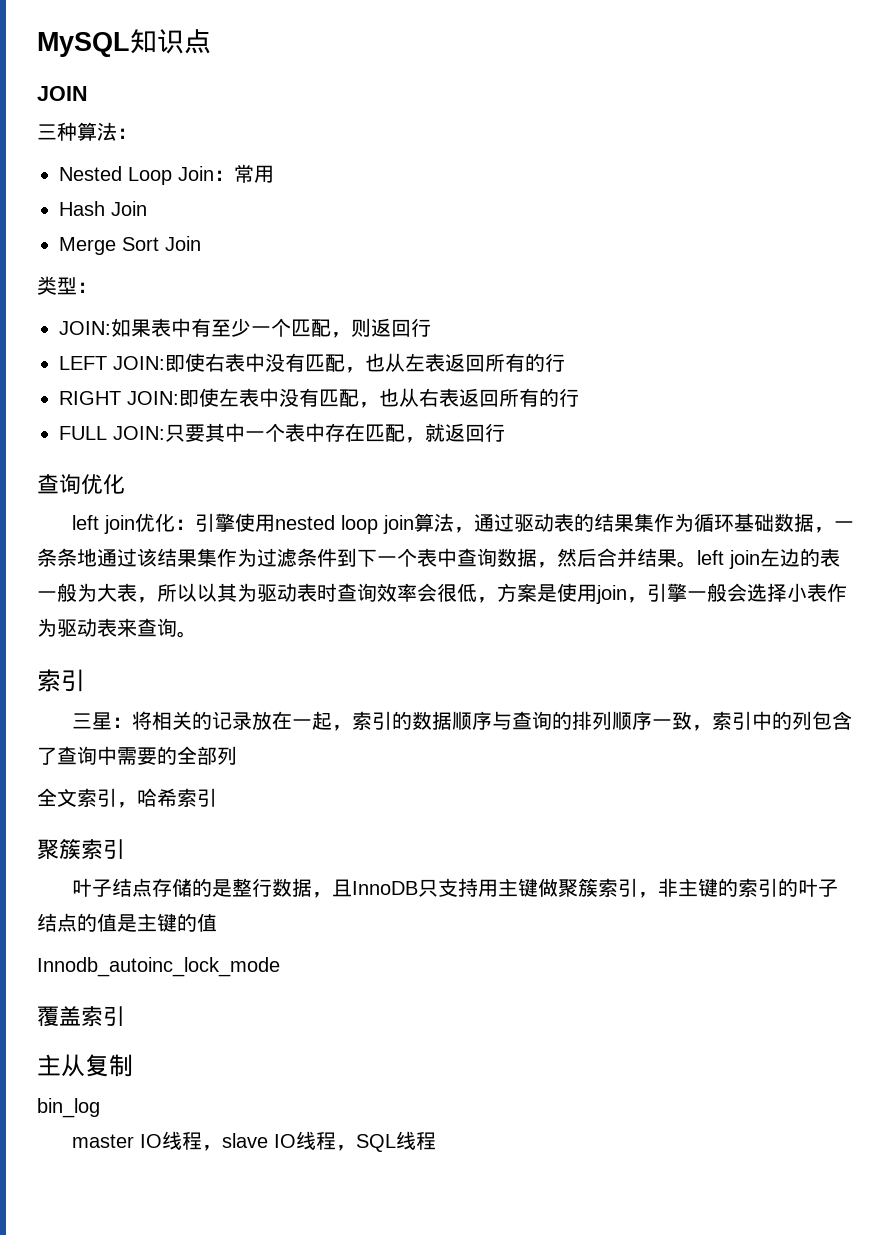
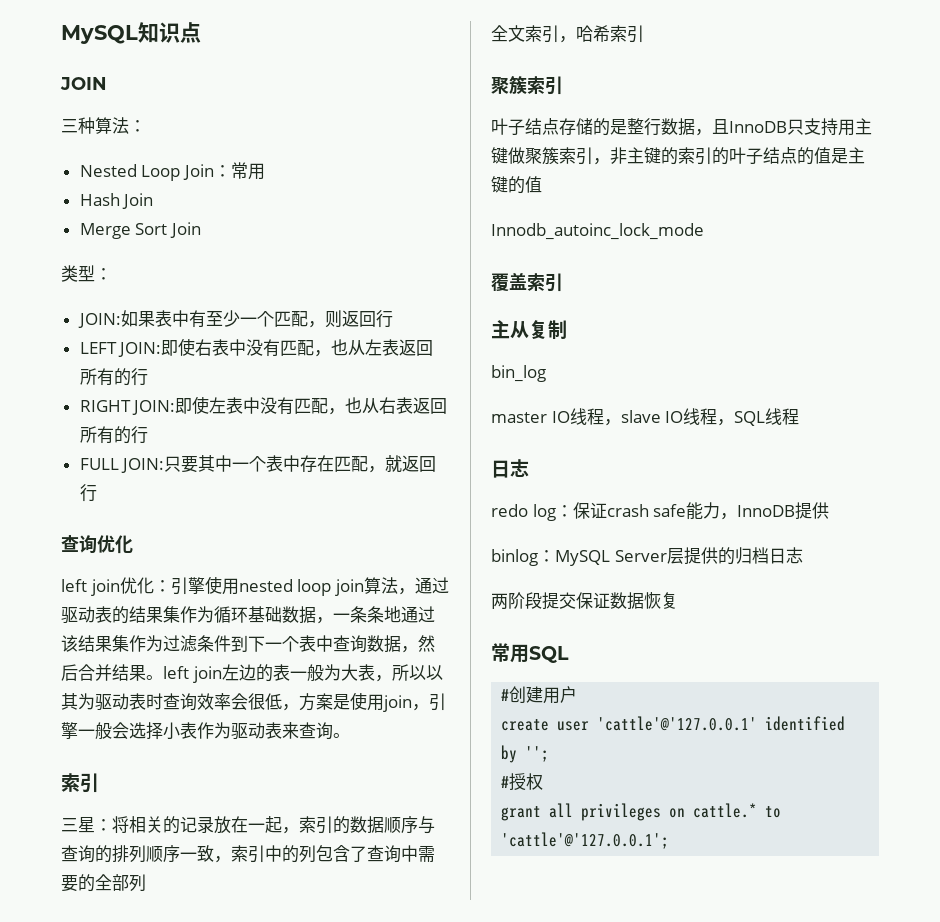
(436, 1140) none -> [491,459,529,478] [491,502,830,521] [491,547,803,566] [491,592,678,610] [491,643,569,663] [501,686,578,704] [501,716,846,731] [501,745,550,763] [501,773,544,791] [501,803,782,821] [501,832,670,849] // 日志 // redo log：保证crash safe能力，InnoDB提供 // binlog：MySQL Server层提供的归档日志 // 两阶段提交保证数据恢复 // 常用SQL // #创建用户 // create user 'cattle'@'127.0.0.1' identified by ''; // #授权 // grant all privileges on cattle.* to 'cattle'@'127.0.0.1';

